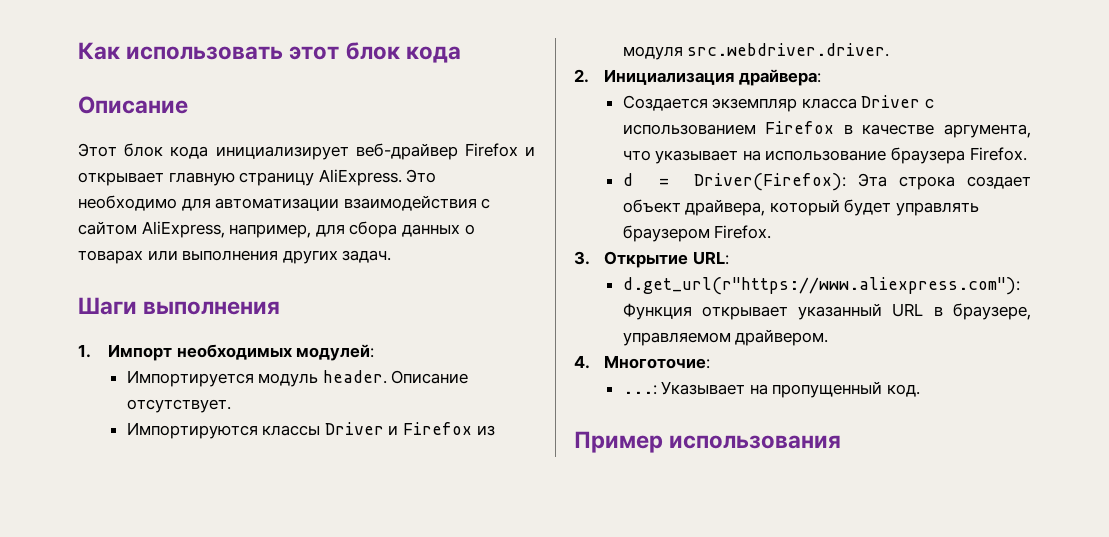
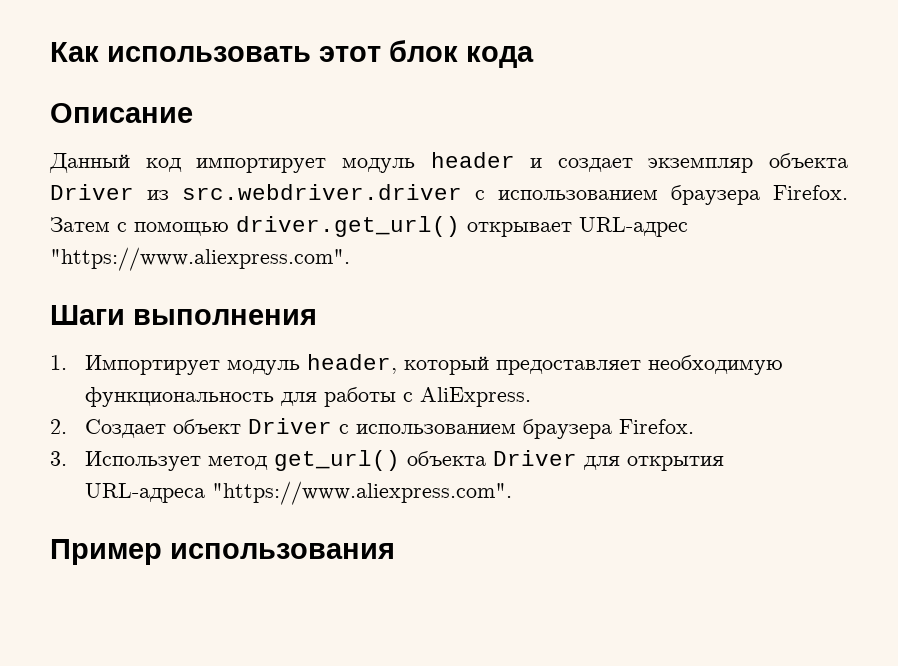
[78,143,535,160] [78,169,437,186] [78,195,491,211] [78,221,475,238] [78,250,392,264] [78,297,281,315] [78,344,375,361] [126,370,469,387] [126,399,231,413] [126,422,495,439] [622,43,890,60] [574,69,821,86] [622,95,934,112] [622,121,1031,138] [622,147,1027,164] [622,173,1031,191] [622,199,979,216] [622,225,772,242] [574,251,729,268] [622,277,1020,295] [622,303,1031,320] [622,329,829,346] [574,355,710,369] [622,381,920,398] Этот блок кода инициализирует веб-драйвер Firefox и открывает главную страницу AliExpress. Это необходимо для автоматизации взаимодействия с сайтом AliExpress, например, для сбора данных о товарах или выполнения других задач. // Шаги выполнения // 1. Импорт необходимых модулей: // Импортируется модуль header. Описание отсутствует. // Импортируются классы Driver и Firefox из модуля src.webdriver.driver. // 2. Инициализация драйвера: // Создается экземпляр класса Driver с использованием Firefox в качестве аргумента, что указывает на использование браузера Firefox. // d = Driver(Firefox): Эта строка создает объект драйвера, который будет управлять браузером Firefox. // 3. Открытие URL: // d.get_url(r"https://www.aliexpress.com"): Функция открывает указанный URL в браузере, управляемом драйвером. // 4. Многоточие: // ...: Указывает на пропущенный код. -> [49,152,848,173] [50,184,848,205] [50,216,688,237] [50,247,350,271] [50,305,317,325] [50,354,784,375] [85,387,532,407] [50,418,695,439] [50,450,725,471] [85,481,513,505] Данный код импортирует модуль header и создает экземпляр объекта Driver из src.webdriver.driver с использованием браузера Firefox. Затем с помощью driver.get_url() открывает URL-адрес "https://www.aliexpress.com". // Шаги выполнения // 1. Импортирует модуль header, который предоставляет необходимую функциональность для работы с AliExpress. // 2. Создает объект Driver с использованием браузера Firefox. // 3. Использует метод get_url() объекта Driver для открытия URL-адреса "https://www.aliexpress.com".

